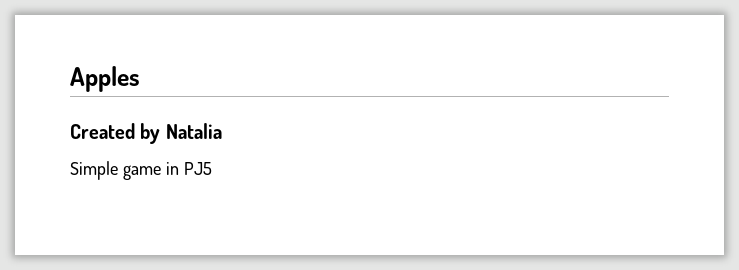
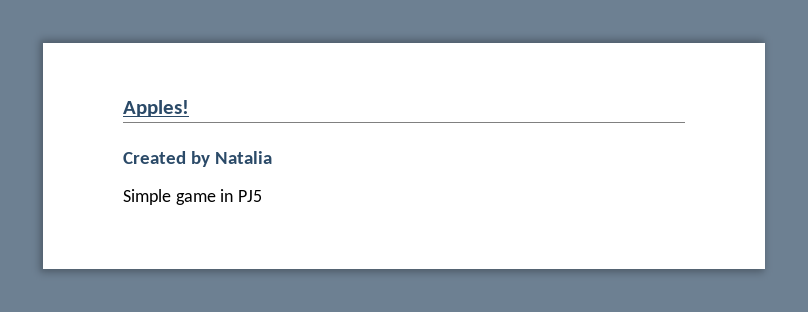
[70,66,140,92] Apples -> [123,100,189,117] Apples!

